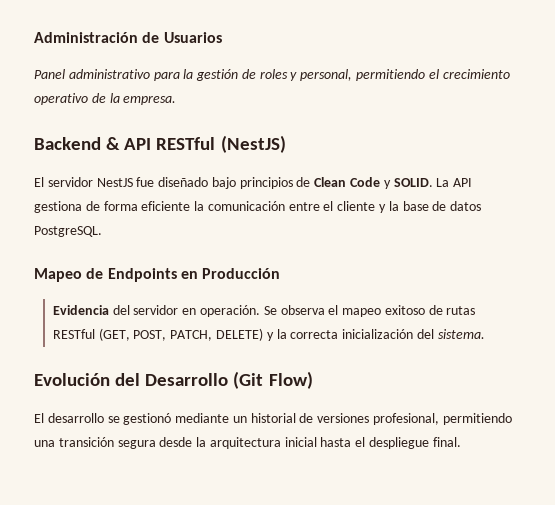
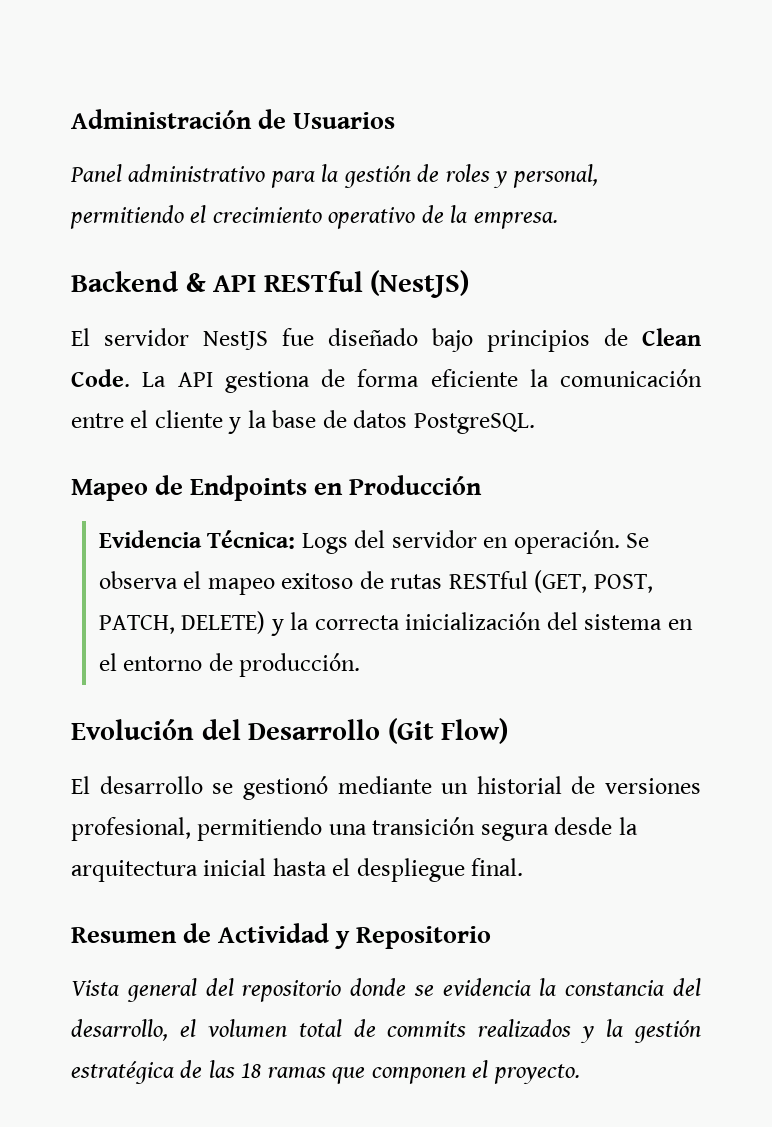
[350,177,433,189] Code y SOLID. -> [71,369,130,387] Code.
(109, 310) none -> [207,530,348,554] Técnica: Logs
[437,329,485,339] sistema. -> [584,614,693,630] [98,653,361,677] sistema en el entorno de producción.
(461, 442) none -> [71,923,492,949] [71,978,701,1002] [71,1019,701,1043] [71,1060,580,1084] // Resumen de Actividad y Repositorio // Vista general del repositorio donde se evidencia la constancia del desarrollo, el volumen total de commits realizados y la gestión estratégica de las 18 ramas que componen el proyecto.

